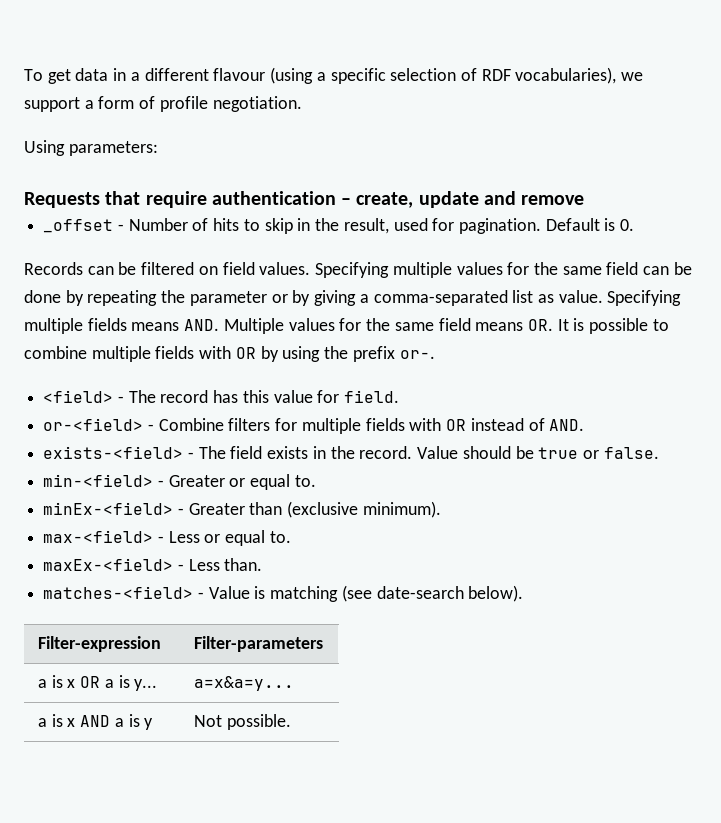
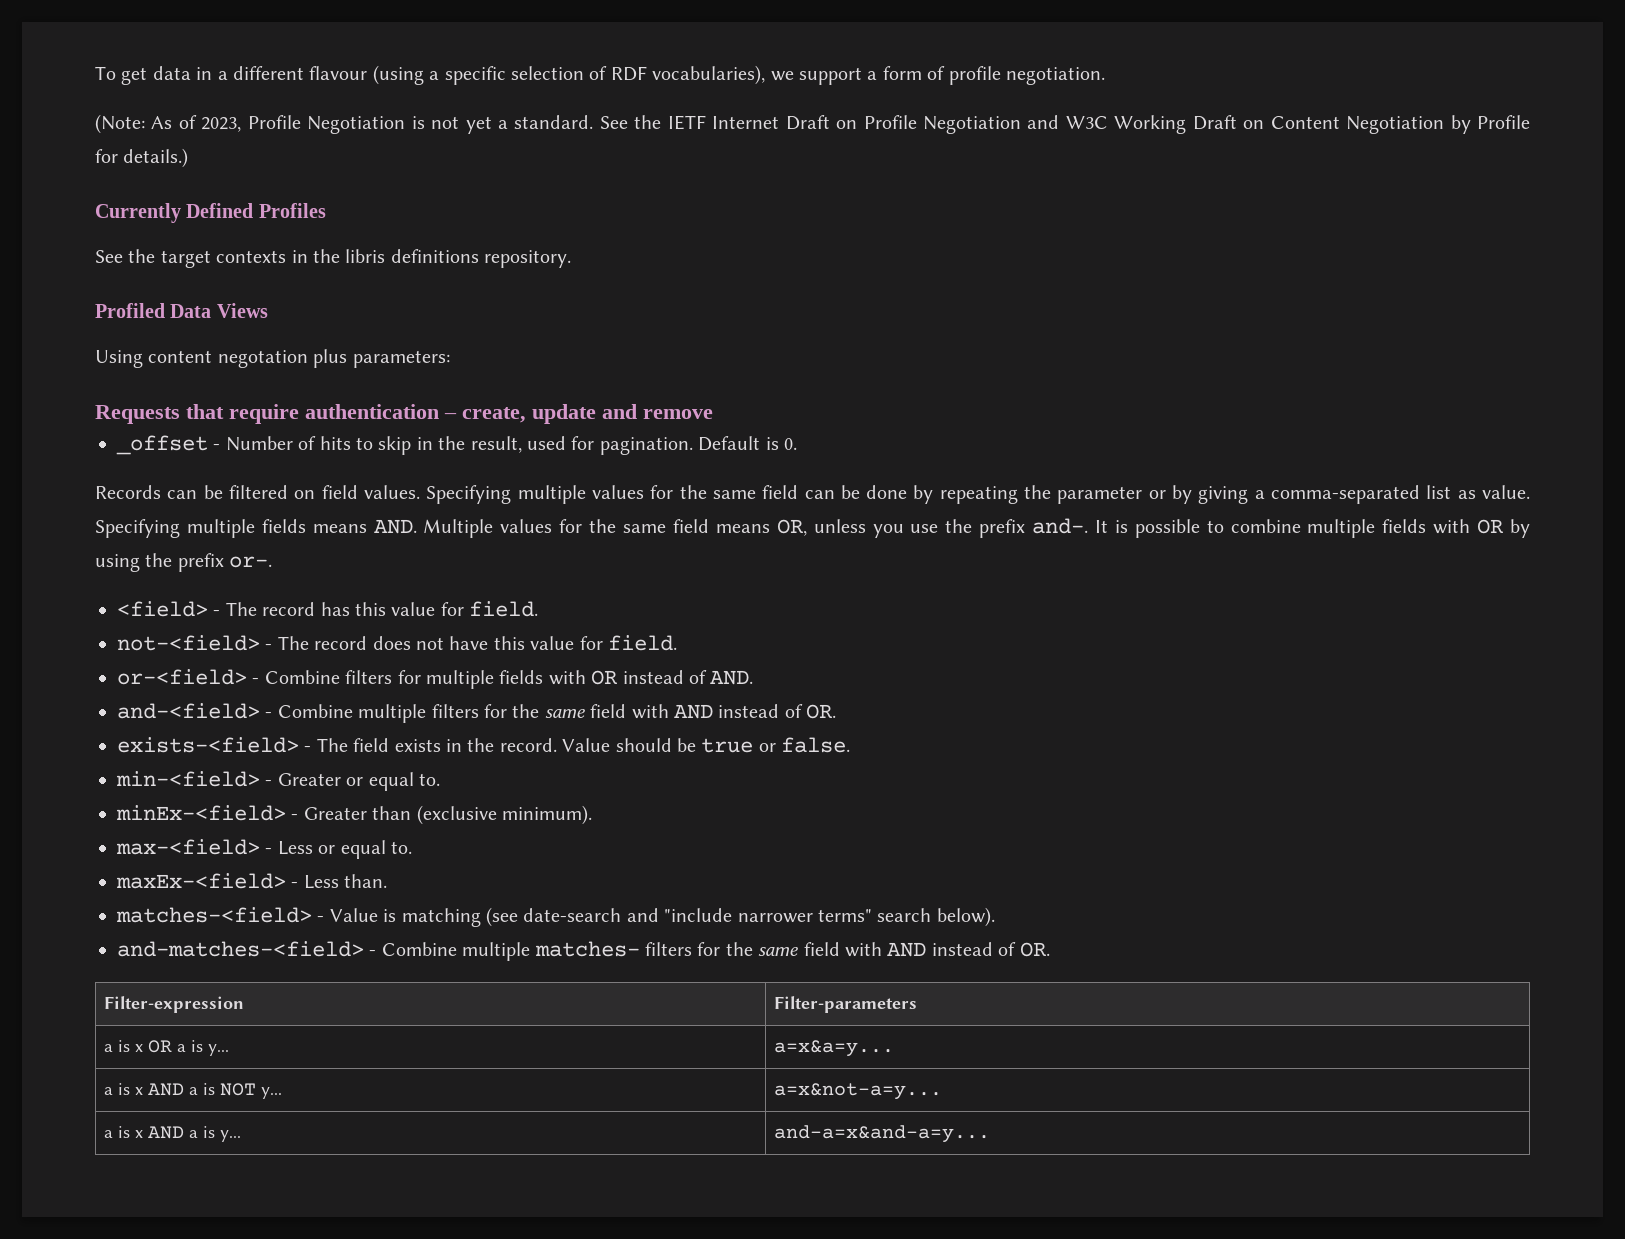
[24,140,65,156] Using -> [95,114,1530,134] [95,148,189,168] [95,203,326,223] [95,249,572,268] [95,303,268,318] [95,349,348,368] (Note: As of 2023, Profile Negotiation is not yet a standard. See the IETF Internet Draft on Profile Negotiation and W3C Working Draft on Content Negotiation by Profile for details.) // Currently Defined Profiles // See the target contexts in the libris definitions repository. // Profiled Data Views // Using content negotation plus
[527,319,553,331] OR. -> [776,518,1089,538] OR, unless you use the prefix and-.
(400, 396) none -> [117,635,677,651] // not-<field> - The record does not have this value for field.
(585, 425) none -> [117,703,837,723] // and-<field> - Combine multiple filters for the same field with AND instead of OR.
[468,585,524,602] below). -> [626,907,995,927] [117,941,1050,961] and "include narrower terms" search below). // and-matches-<field> - Combine multiple matches- filters for the same field with AND instead of OR.
[144,718,154,730] [193,714,291,730] y | Not possible. -> [220,1083,283,1099] [774,1083,943,1100] [104,1126,242,1142] [774,1125,991,1143] NOT y... | a=x&not-a=y... // a is x AND a is y... | and-a=x&and-a=y...

